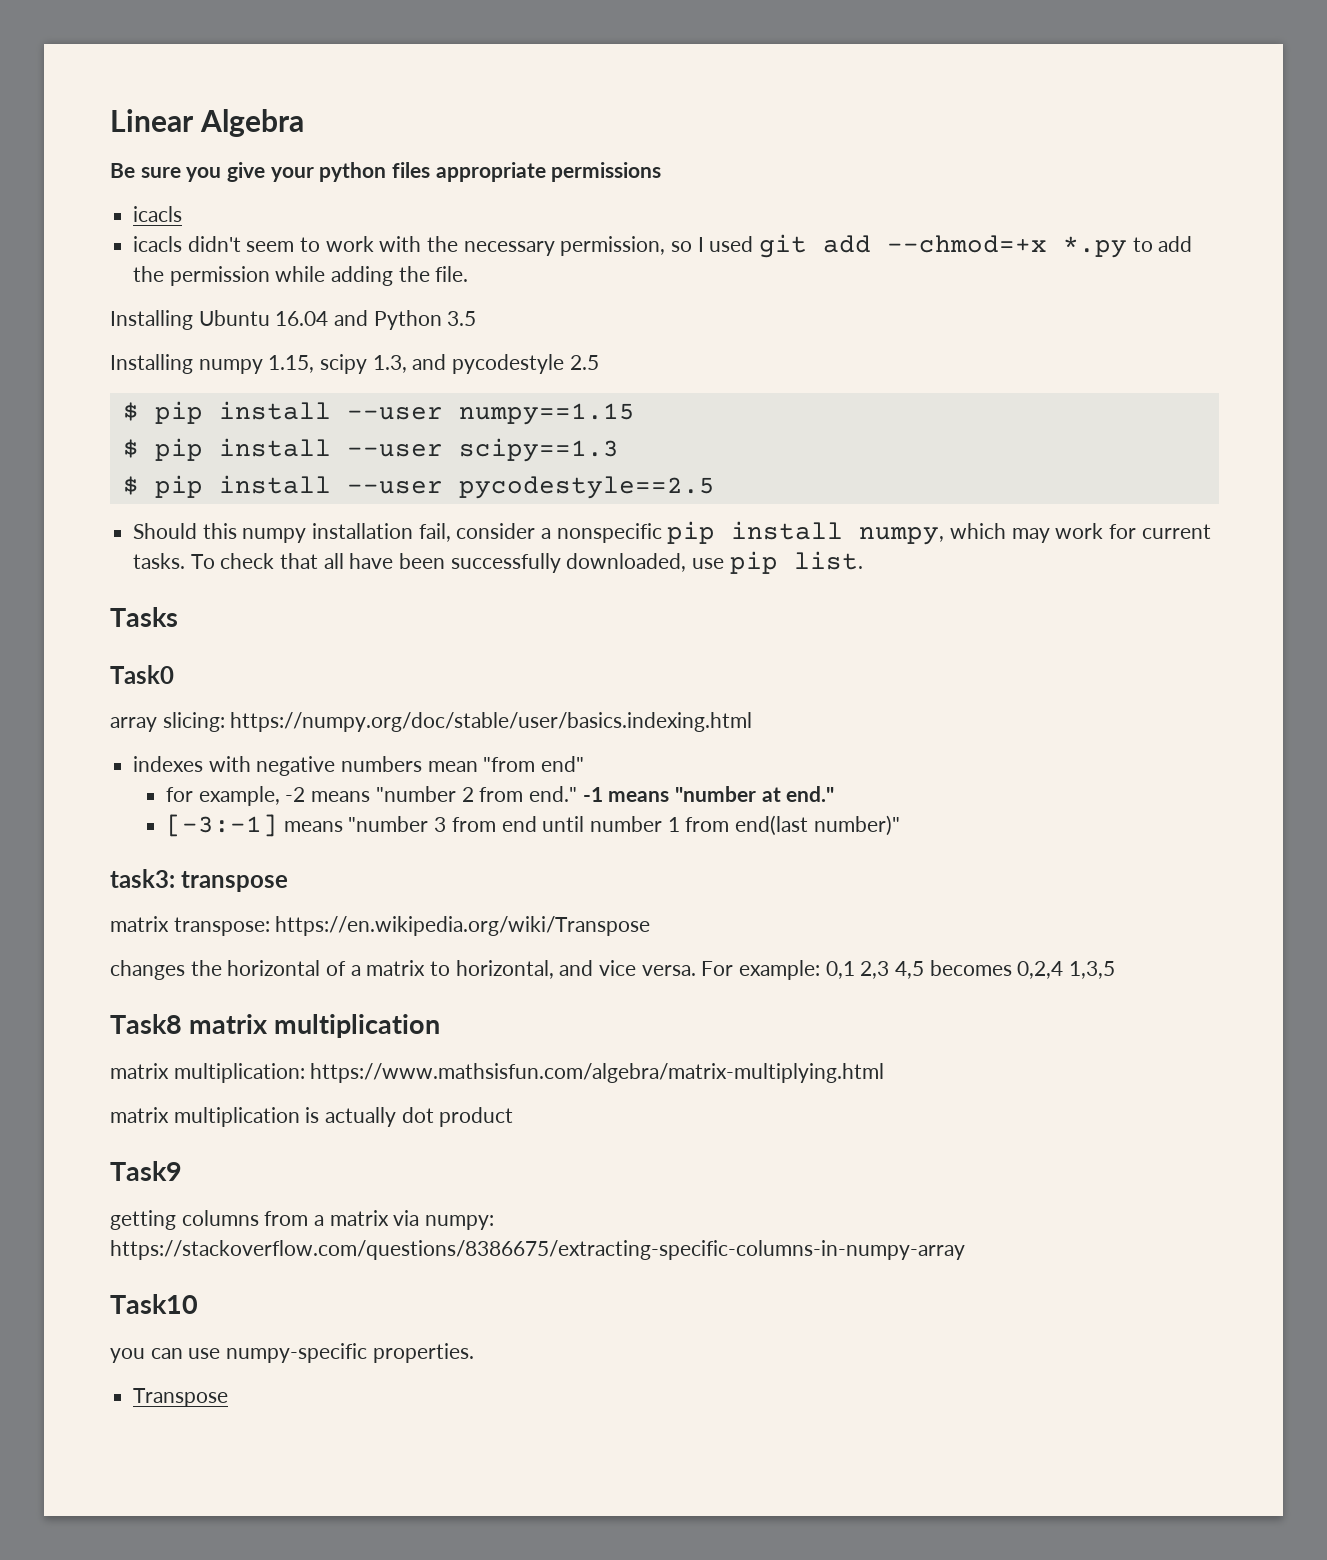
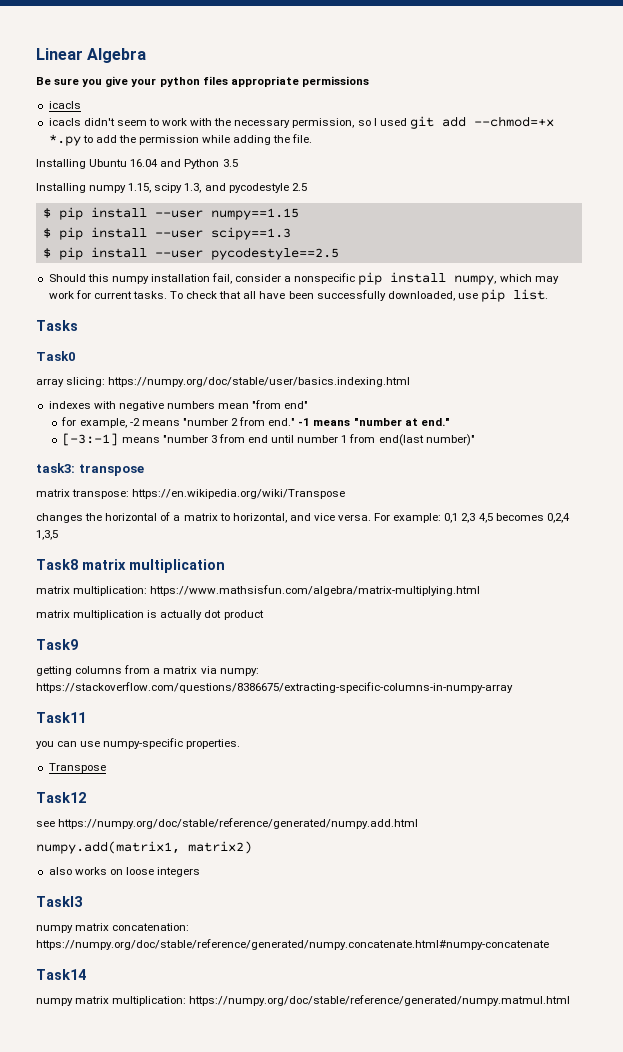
[110,1294,198,1314] Task10 -> [36,712,86,723] Task11
(229, 1397) none -> [36,792,86,803] [36,818,419,829] [36,841,252,854] [48,867,201,877] [36,896,83,907] [36,923,190,933] [36,939,549,950] [36,969,86,980] [36,995,571,1006] // Task12 // see https://numpy.org/doc/stable/reference/generated/numpy.add.html // numpy.add(matrix1, matrix2) // also works on loose integers // Taskl3 // numpy matrix concatenation: https://numpy.org/doc/stable/reference/generated/numpy.concatenate.html#numpy-concatenate // Task14 // numpy matrix multiplication: https://numpy.org/doc/stable/reference/generated/numpy.matmul.html

